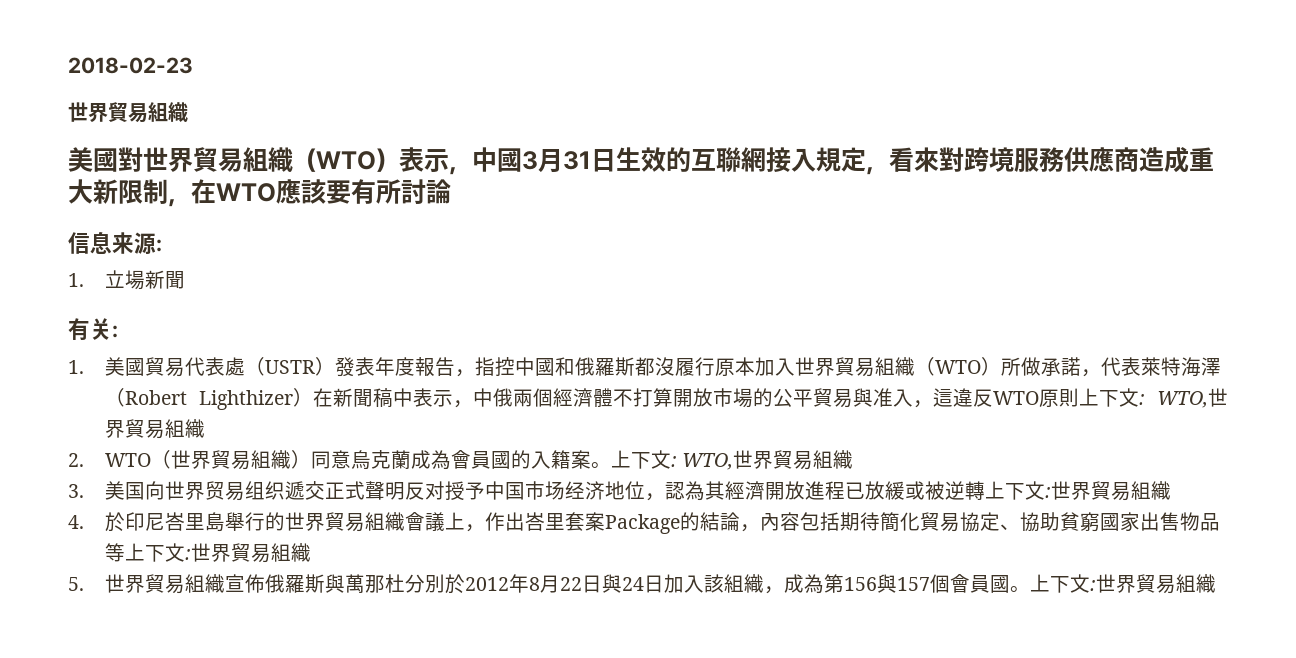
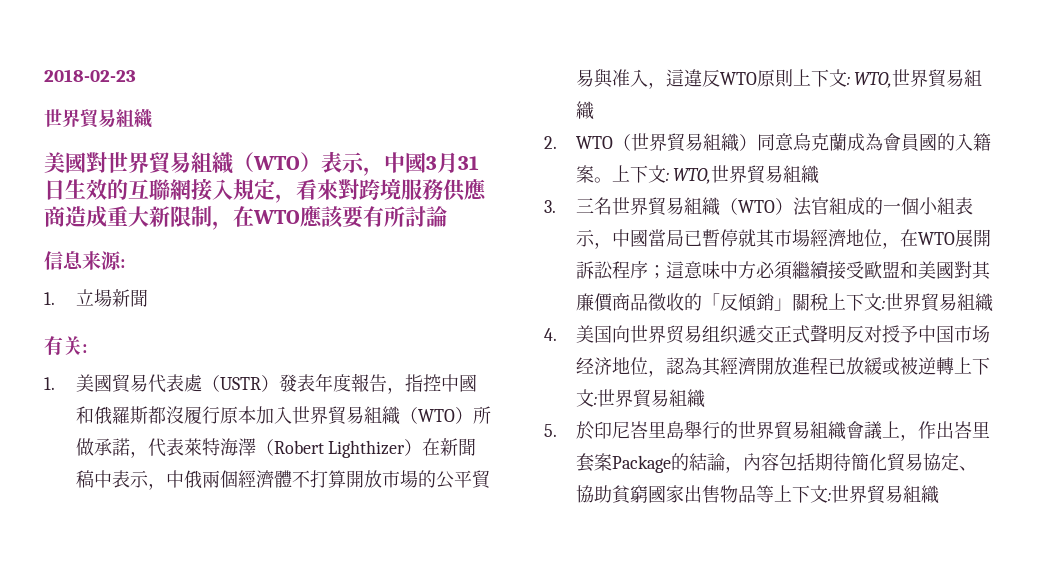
(84, 491) none -> [575,197,973,216] [575,229,991,249] [575,261,991,280] [575,293,993,312] [544,328,557,341] 三名世界貿易組織（WTO）法官組成的一個小組表示，中國當局已暫停就其市場經濟地位，在WTO展開訴訟程序；這意味中方必須繼續接受歐盟和美國對其廉價商品徵收的「反傾銷」關稅上下文:世界貿易組織 // 4.
[68,515,84,529] 4. -> [544,424,557,437] 5.
[68,574,1216,594] // 5.世界貿易組織宣佈俄羅斯與萬那杜分別於2012年8月22日與24日加入該組織，成為第156與157個會員國。上下文:世界貿易組織 -> (939, 494) none

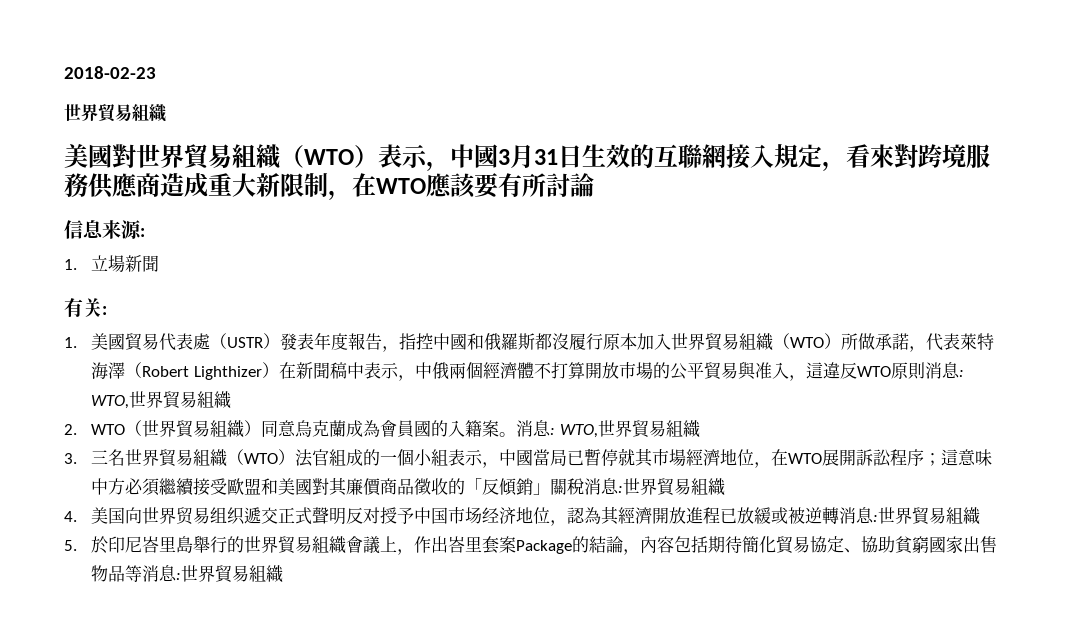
[792,69,847,87] 上下文 -> [924,362,960,379] 消息
[611,165,666,183] 上下文 -> [516,420,552,437] 消息
[827,293,882,311] 上下文 -> [584,478,620,495] 消息
[953,357,990,375] [575,389,594,407] 上下文 -> [839,507,875,524] 消息
[773,485,828,503] 上下文 -> [142,565,178,582] 消息

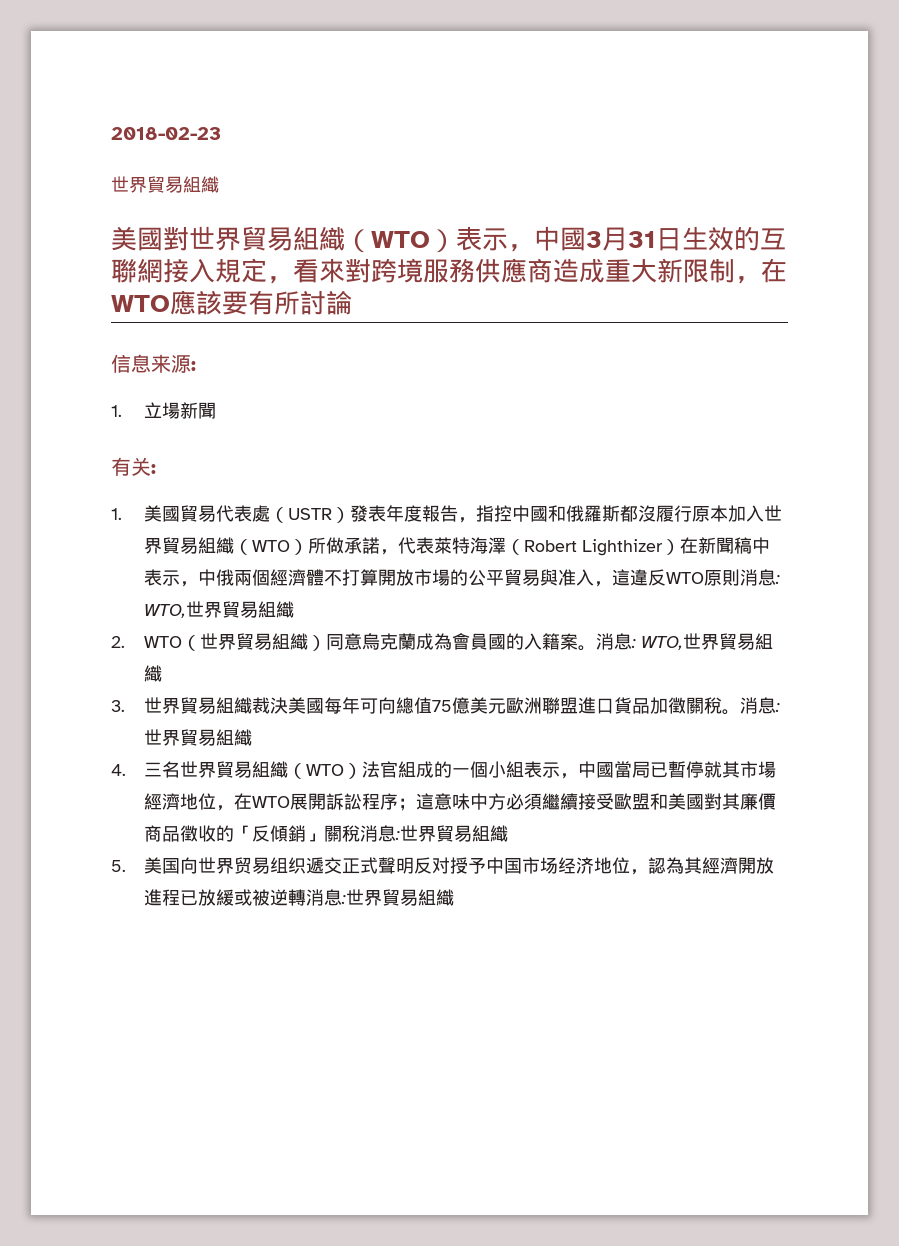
(77, 458) none -> [144,697,781,715] [144,729,253,746] [111,764,126,776] 世界貿易組織裁決美國每年可向總值75億美元歐洲聯盟進口貨品加徵關稅。消息:世界貿易組織 // 4.
[64,511,77,522] 4. -> [111,860,126,872] 5.
[64,535,998,555] [91,565,284,583] // 5.於印尼峇里島舉行的世界貿易組織會議上，作出峇里套案Package的結論，內容包括期待簡化貿易協定、協助貧窮國家出售物品等消息:世界貿易組織 -> (455, 897) none

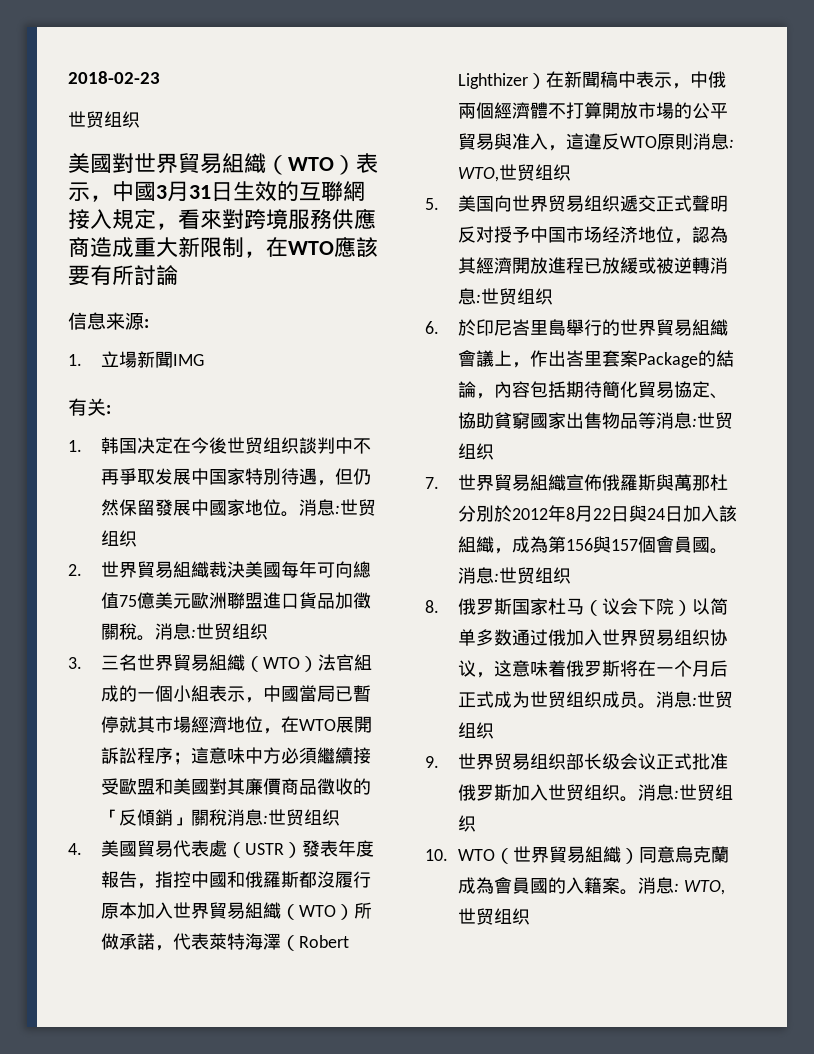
[129,176,219,193] 界貿易組織 -> [86,111,140,128] 贸组织
(217, 410) none -> [173,354,205,366] IMG
(122, 514) none -> [101,437,372,454] [101,468,372,486] [101,499,377,517] [101,530,138,547] [68,561,372,578] [101,592,372,609] [101,623,269,641] [68,654,373,672] [101,685,372,703] [101,716,373,734] [101,747,372,765] [101,778,372,795] [101,809,341,826] [68,843,82,855] 韩国决定在今後世贸组织談判中不再爭取发展中国家特別待遇，但仍然保留發展中國家地位。消息:世贸组织 // 2.世界貿易組織裁決美國每年可向總值75億美元歐洲聯盟進口貨品加徵關稅。消息:世贸组织 // 3.三名世界貿易組織（WTO）法官組成的一個小組表示，中國當局已暫停就其市場經濟地位，在WTO展開訴訟程序；這意味中方必須繼續接受歐盟和美國對其廉價商品徵收的「反傾銷」關稅消息:世贸组织 // 4.
[204,601,295,618] [111,633,774,651] [144,665,163,682] [111,697,781,715] [144,729,253,746] [111,761,777,779] [144,793,777,811] [144,825,509,842] 界貿易組織 // 2. WTO（世界貿易組織）同意烏克蘭成為會員國的入籍案。消息: WTO,世界貿易組織 // 3.世界貿易組織裁決美國每年可向總值75億美元歐洲聯盟進口貨品加徵關稅。消息:世界貿易組織 // 4.三名世界貿易組織（WTO）法官組成的一個小組表示，中國當局已暫停就其市場經濟地位，在WTO展開訴訟程序；這意味中方必須繼續接受歐盟和美國對其廉價商品徵收的「反傾銷」關稅消息:世界貿易組織 -> [517,164,572,181] 贸组织
[364,889,455,906] 界貿易組織 -> [499,288,554,305] [425,319,729,336] [458,350,735,368] [458,381,729,399] [458,412,734,429] [458,443,495,460] [425,474,729,491] [458,505,738,522] [458,536,729,554] [458,567,572,584] [425,598,729,616] [458,629,729,646] [458,660,729,678] [458,691,734,709] [458,722,495,739] [425,753,729,770] [458,784,734,802] [458,815,477,832] [425,846,730,864] [458,877,726,895] [458,908,531,925] 贸组织 // 6.於印尼峇里島舉行的世界貿易組織會議上，作出峇里套案Package的結論，內容包括期待簡化貿易協定、協助貧窮國家出售物品等消息:世贸组织 // 7.世界貿易組織宣佈俄羅斯與萬那杜分別於2012年8月22日與24日加入該組織，成為第156與157個會員國。消息:世贸组织 // 8.俄罗斯国家杜马（议会下院）以简单多数通过俄加入世界贸易组织协议，这意味着俄罗斯将在一个月后正式成为世贸组织成员。消息:世贸组织 // 9.世界贸易组织部长级会议正式批准俄罗斯加入世贸组织。消息:世贸组织 // 10. WTO（世界貿易組織）同意烏克蘭成為會員國的入籍案。消息: WTO,世贸组织

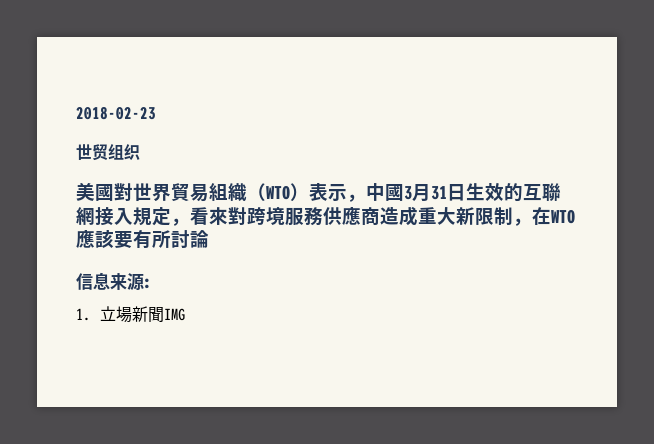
[68,398,111,416] [68,437,372,454] [101,468,372,486] [101,499,377,517] [101,530,138,547] [68,561,372,578] [101,592,372,609] [101,623,269,641] [68,654,373,672] [101,685,372,703] [101,716,373,734] [101,747,372,765] [101,778,372,795] [101,809,341,826] [68,840,375,858] [101,871,372,889] [101,902,373,920] [101,933,350,951] [458,71,727,89] [458,102,729,119] [458,133,735,151] [458,164,572,182] [425,195,729,212] [458,226,729,244] [458,257,729,274] [458,288,554,305] [425,319,729,336] [458,350,735,368] [458,381,729,399] [458,412,734,429] [458,443,495,460] [425,474,729,491] [458,505,738,522] [458,536,729,554] [458,567,572,584] [425,598,729,616] [458,629,729,646] [458,660,729,678] [458,691,734,709] [458,722,495,739] [425,753,729,770] [458,784,734,802] [458,815,477,832] [425,846,730,864] [458,877,726,895] [458,908,531,925] // 有关: // 1.韩国决定在今後世贸组织談判中不再爭取发展中国家特別待遇，但仍然保留發展中國家地位。消息:世贸组织 // 2.世界貿易組織裁決美國每年可向總值75億美元歐洲聯盟進口貨品加徵關稅。消息:世贸组织 // 3.三名世界貿易組織（WTO）法官組成的一個小組表示，中國當局已暫停就其市場經濟地位，在WTO展開訴訟程序；這意味中方必須繼續接受歐盟和美國對其廉價商品徵收的「反傾銷」關稅消息:世贸组织 // 4.美國貿易代表處（USTR）發表年度報告，指控中國和俄羅斯都沒履行原本加入世界貿易組織（WTO）所做承諾，代表萊特海澤（Robert Lighthizer）在新聞稿中表示，中俄兩個經濟體不打算開放市場的公平貿易與准入，這違反WTO原則消息: WTO,世贸组织 // 5.美国向世界贸易组织遞交正式聲明反对授予中国市场经济地位，認為其經濟開放進程已放緩或被逆轉消息:世贸组织 // 6.於印尼峇里島舉行的世界貿易組織會議上，作出峇里套案Package的結論，內容包括期待簡化貿易協定、協助貧窮國家出售物品等消息:世贸组织 // 7.世界貿易組織宣佈俄羅斯與萬那杜分別於2012年8月22日與24日加入該組織，成為第156與157個會員國。消息:世贸组织 // 8.俄罗斯国家杜马（议会下院）以简单多数通过俄加入世界贸易组织协议，这意味着俄罗斯将在一个月后正式成为世贸组织成员。消息:世贸组织 // 9.世界贸易组织部长级会议正式批准俄罗斯加入世贸组织。消息:世贸组织 // 10. WTO（世界貿易組織）同意烏克蘭成為會員國的入籍案。消息: WTO,世贸组织 -> (185, 314) none

